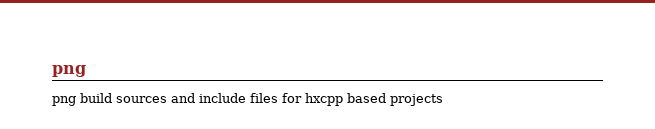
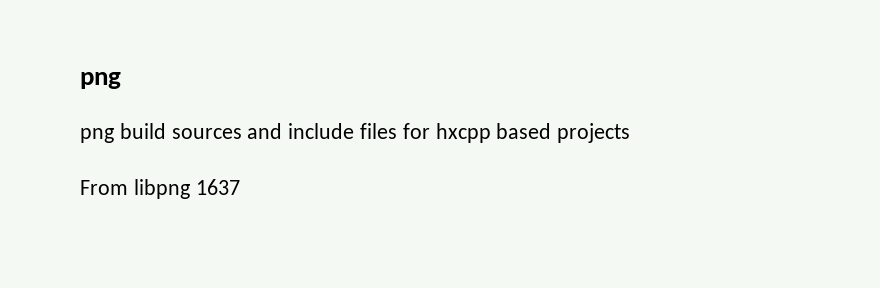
(443, 100) none -> [80,179,240,199] // From libpng 1637

